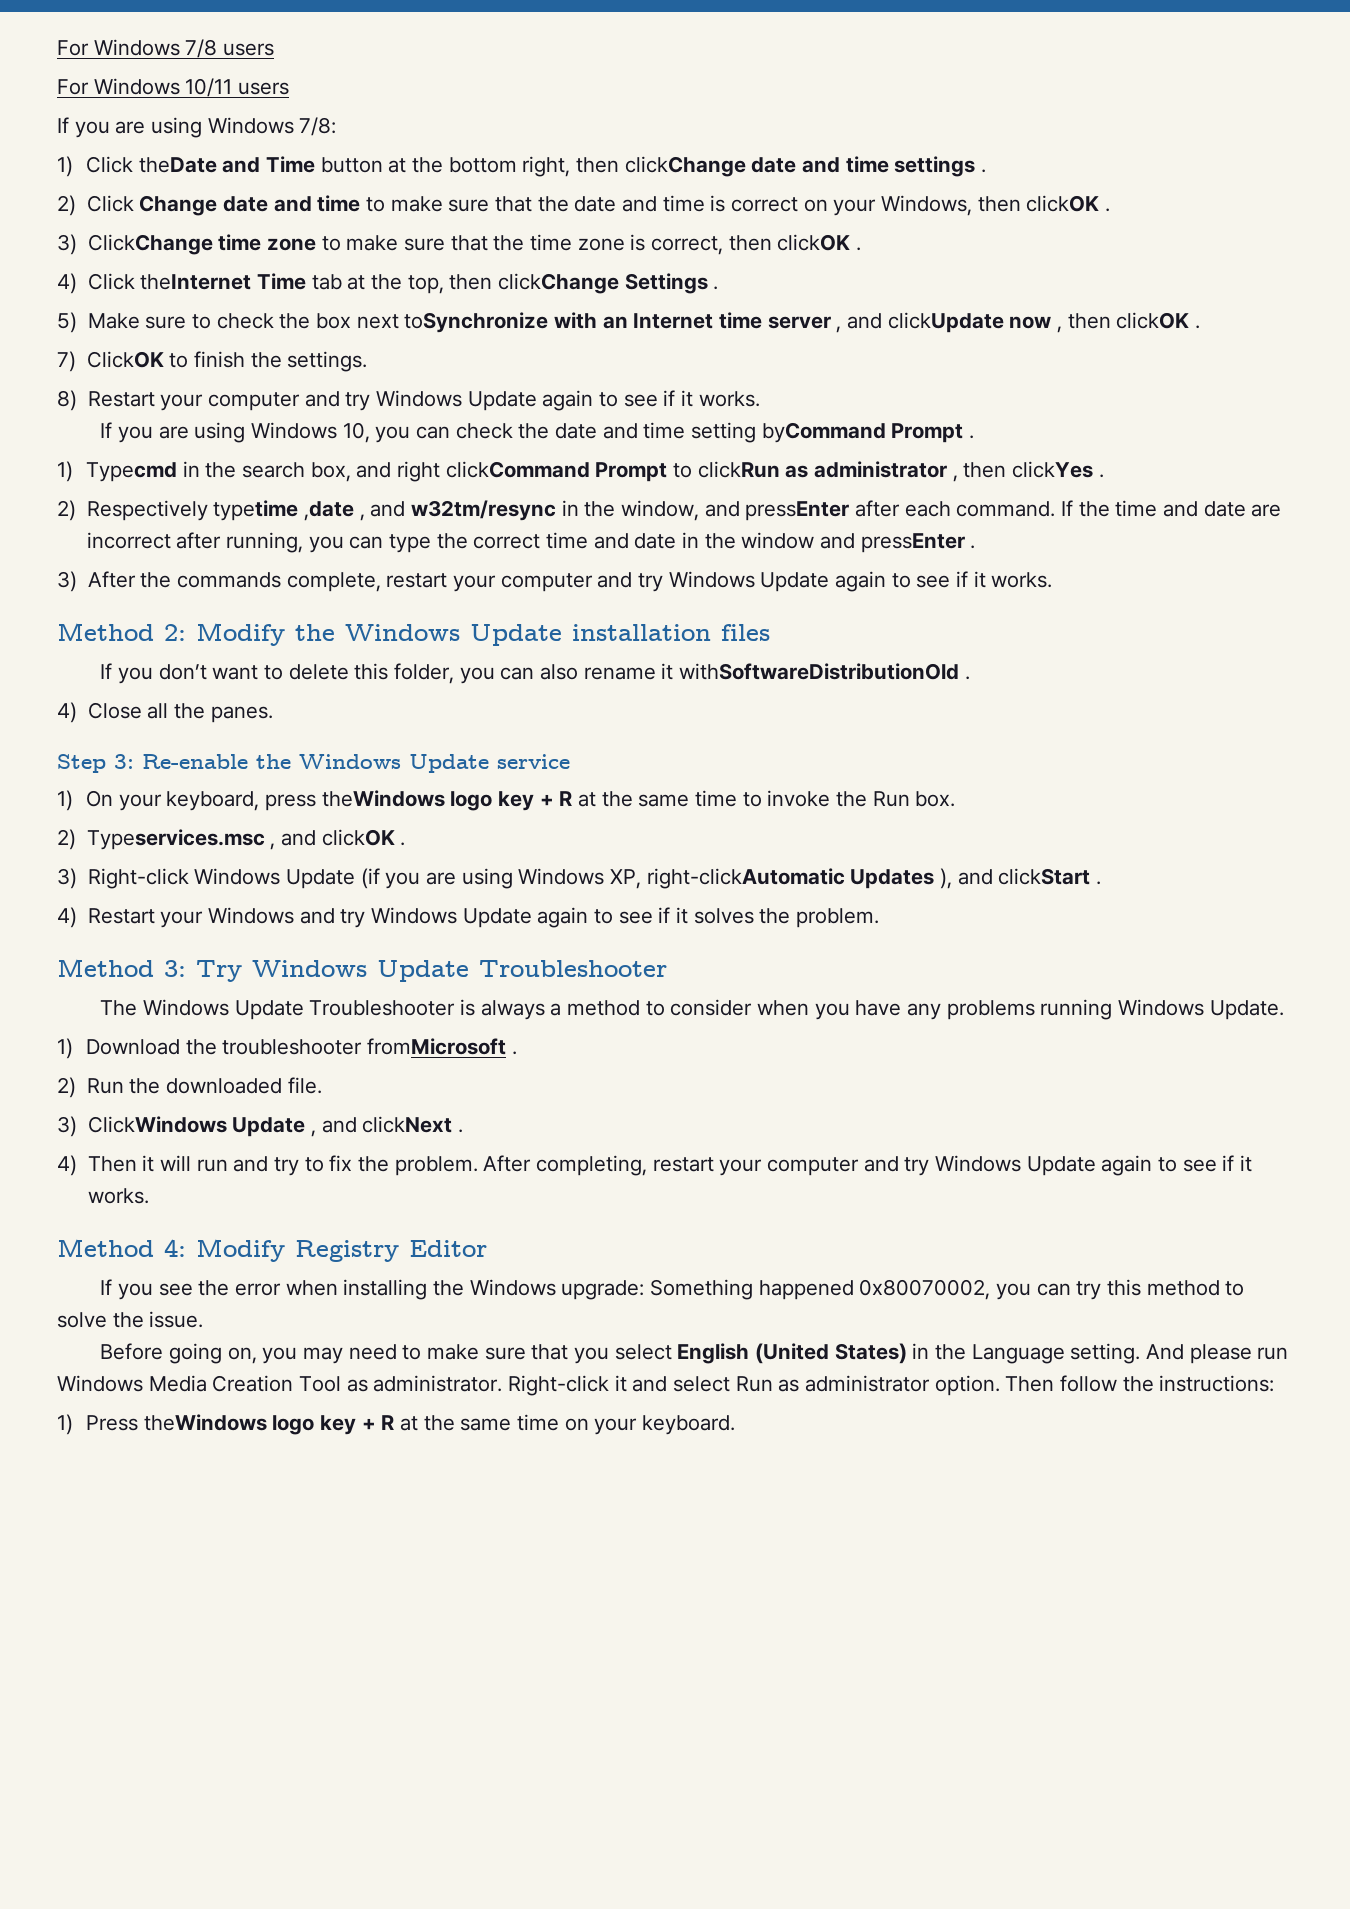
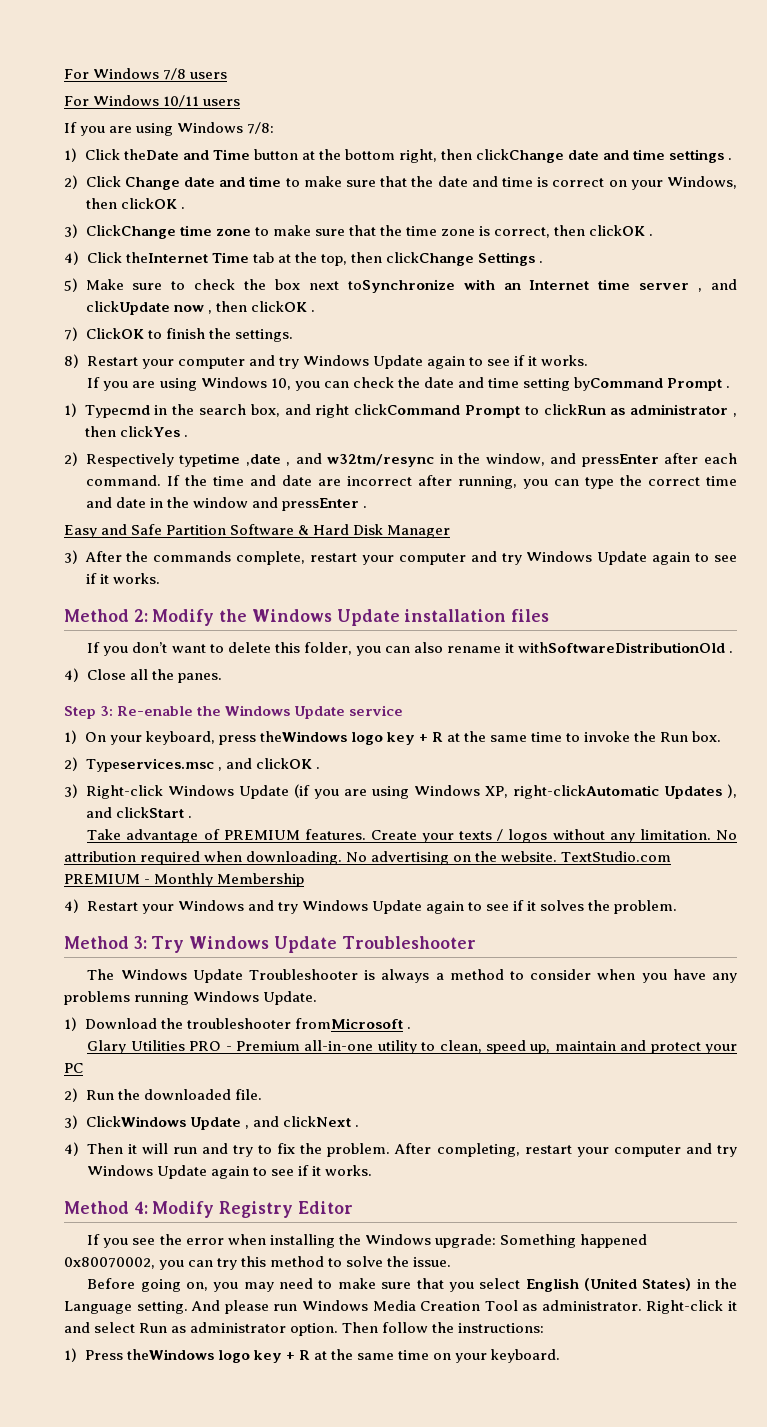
(976, 547) none -> [64,524,451,538] // Easy and Safe Partition Software & Hard Disk Manager
(1101, 883) none -> [87,829,737,843] [64,851,672,865] [64,873,305,887] // Take advantage of PREMIUM features. Create your texts / logos without any limitation. No attribution required when downloading. No advertising on the website. TextStudio.com PREMIUM - Monthly Membership
(517, 1053) none -> [87,1040,738,1054] [64,1063,83,1073] // Glary Utilities PRO - Premium all-in-one utility to clean, speed up, maintain and protect your PC

